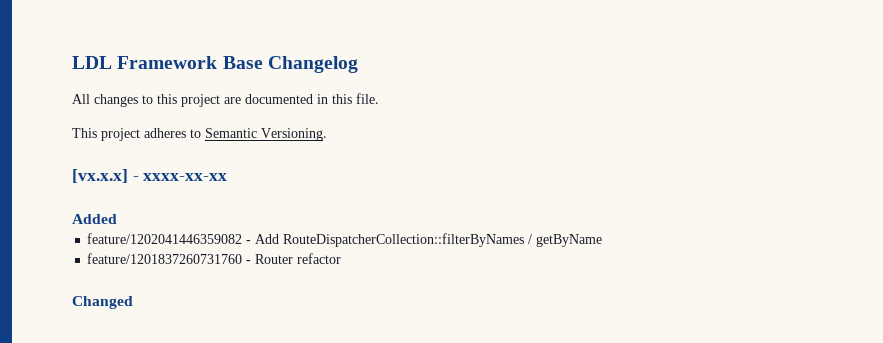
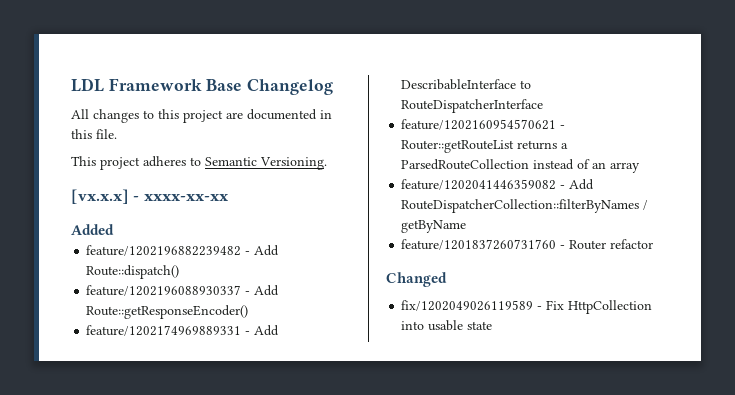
(117, 219) none -> [86,245,280,256] [86,265,180,279] [86,285,280,296] [86,305,249,319] [86,325,280,336] [401,79,532,90] [401,99,544,113] [401,119,566,130] [401,140,569,153] [401,159,641,173] // feature/1202196882239482 - Add Route::dispatch() // feature/1202196088930337 - Add Route::getResponseEncoder() // feature/1202174969889331 - Add DescribableInterface to RouteDispatcherInterface // feature/1202160954570621 - Router::getRouteList returns a ParsedRouteCollection instead of an array
(133, 302) none -> [401,300,653,314] [401,320,493,331] // fix/1202049026119589 - Fix HttpCollection into usable state

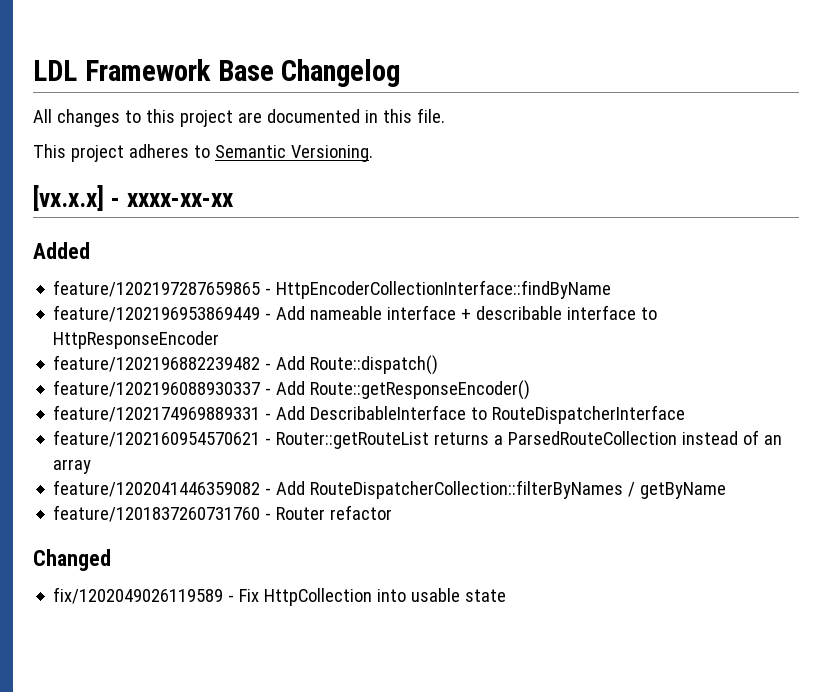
(114, 229) none -> [53,280,612,299] [53,305,658,322] [53,331,220,349] // feature/1202197287659865 - HttpEncoderCollectionInterface::findByName // feature/1202196953869449 - Add nameable interface + describable interface to HttpResponseEncoder

